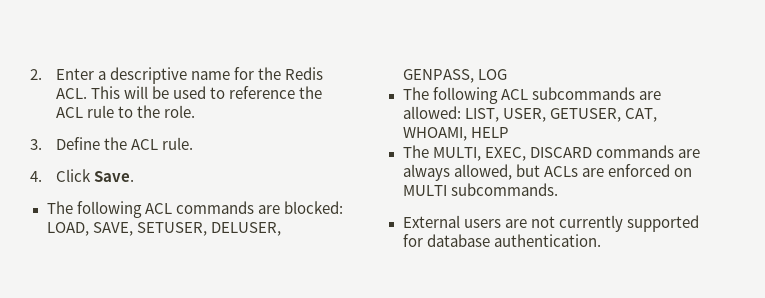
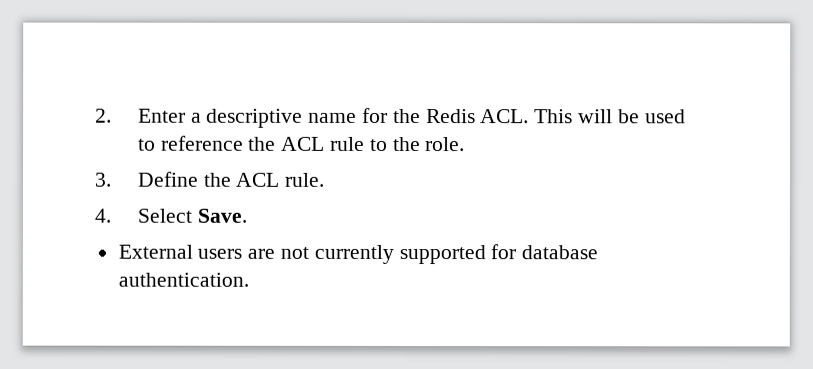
[56,169,92,182] Click -> [136,208,192,223] Select
[46,201,343,218] [46,222,281,236] [402,69,507,83] [402,87,661,104] [402,106,657,122] [402,127,509,141] [402,145,700,161] [402,164,692,181] [402,183,558,196] // The following ACL commands are blocked: LOAD, SAVE, SETUSER, DELUSER, GENPASS, LOG // The following ACL subcommands are allowed: LIST, USER, GETUSER, CAT, WHOAMI, HELP // The MULTI, EXEC, DISCARD commands are always allowed, but ACLs are enforced on MULTI subcommands. -> (247, 215) none

